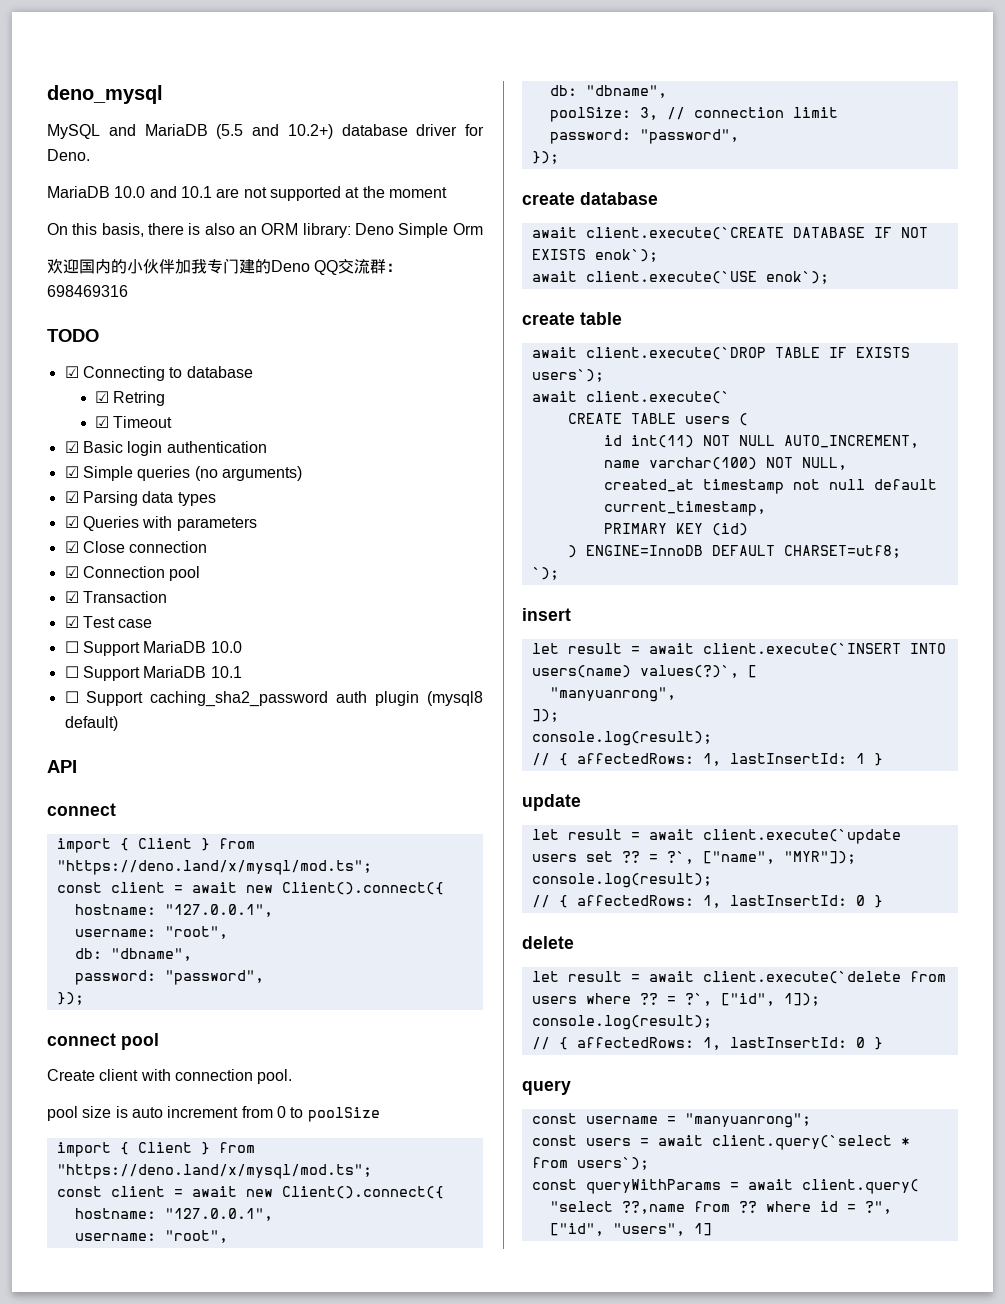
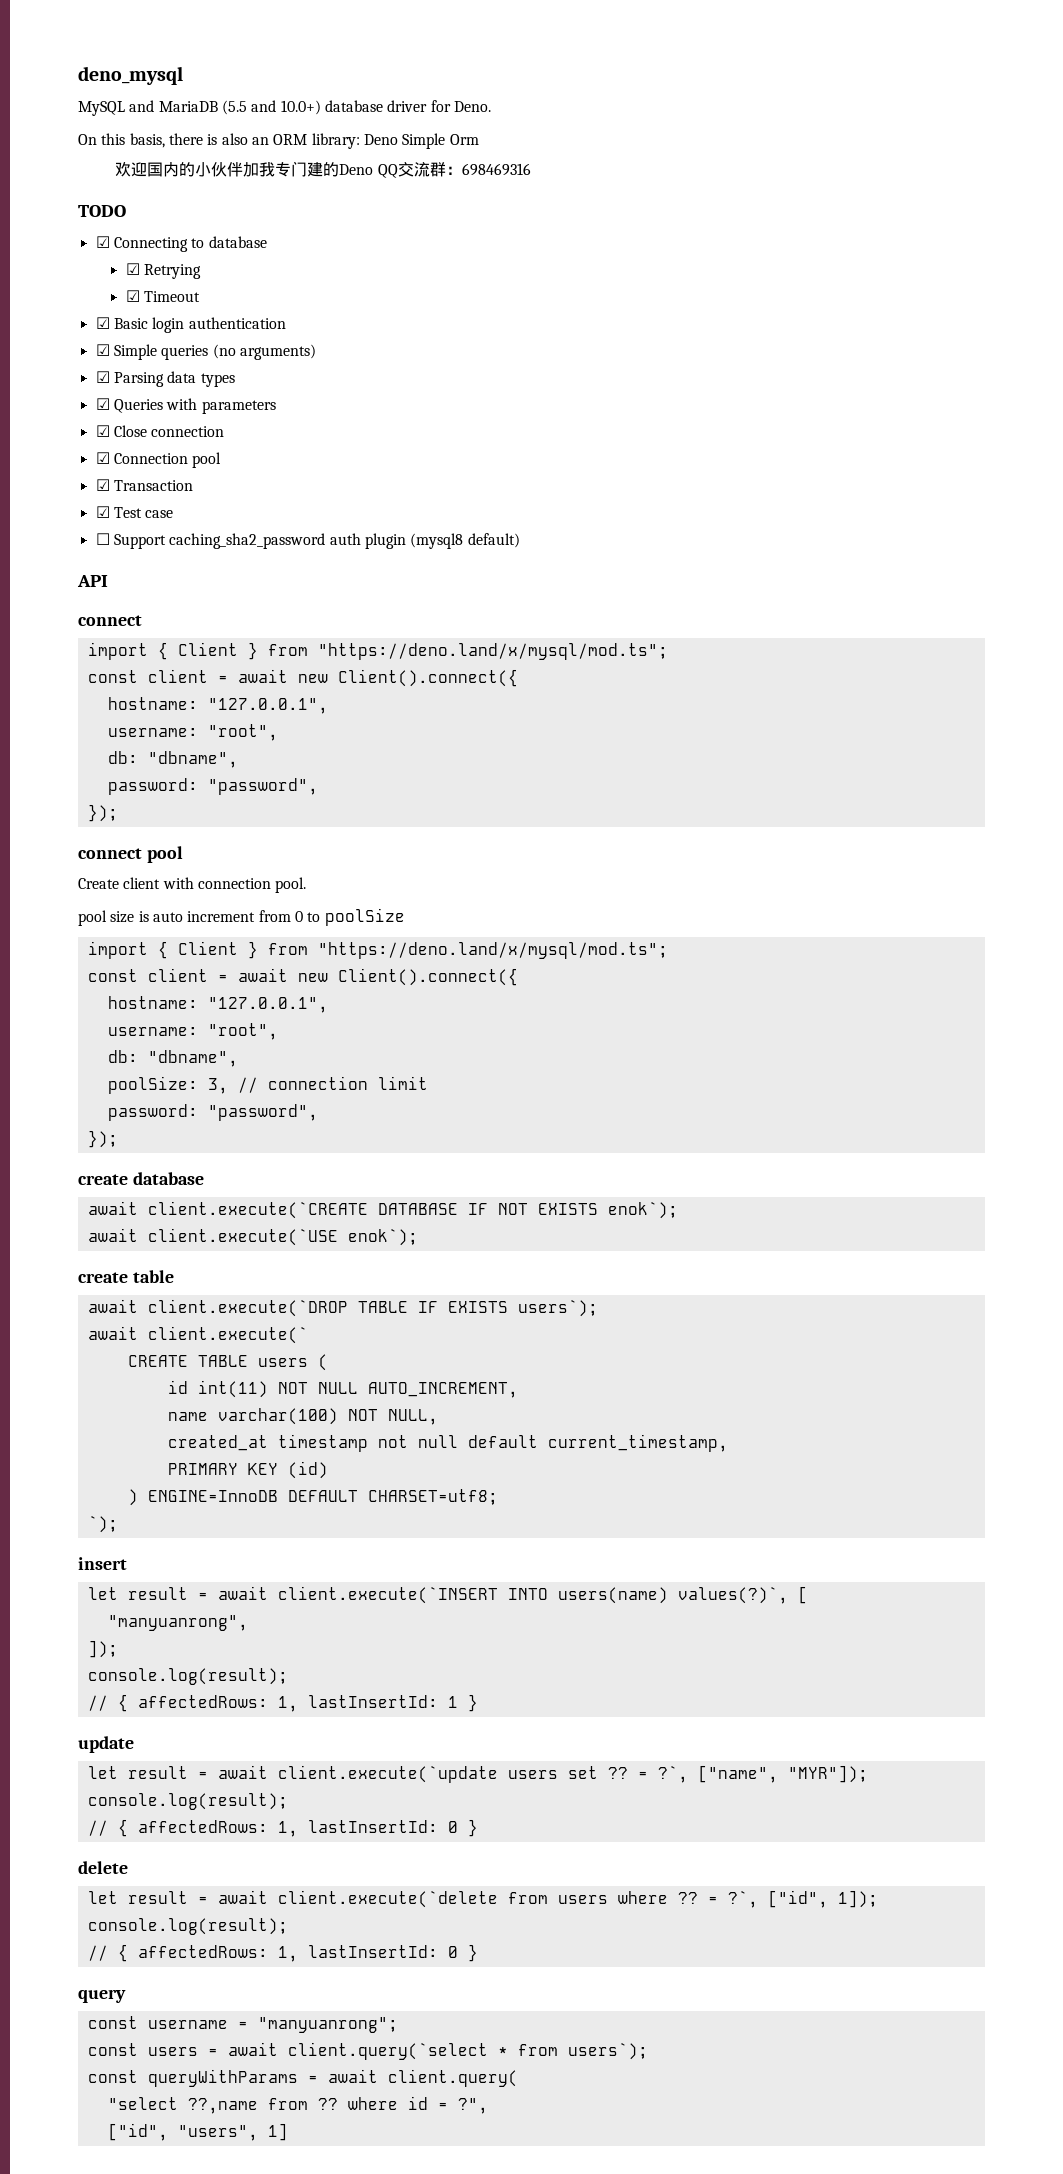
[287,124,333,139] 10.2+) -> [280,100,321,115] 10.0+)
[47,186,447,201] // MariaDB 10.0 and 10.1 are not supported at the moment -> (491, 106) none
[113,391,166,406] Retring -> [144,264,202,279] Retrying
[64,641,242,656] [64,666,242,681] // ☐ Support MariaDB 10.0 // ☐ Support MariaDB 10.1 -> (174, 514) none

